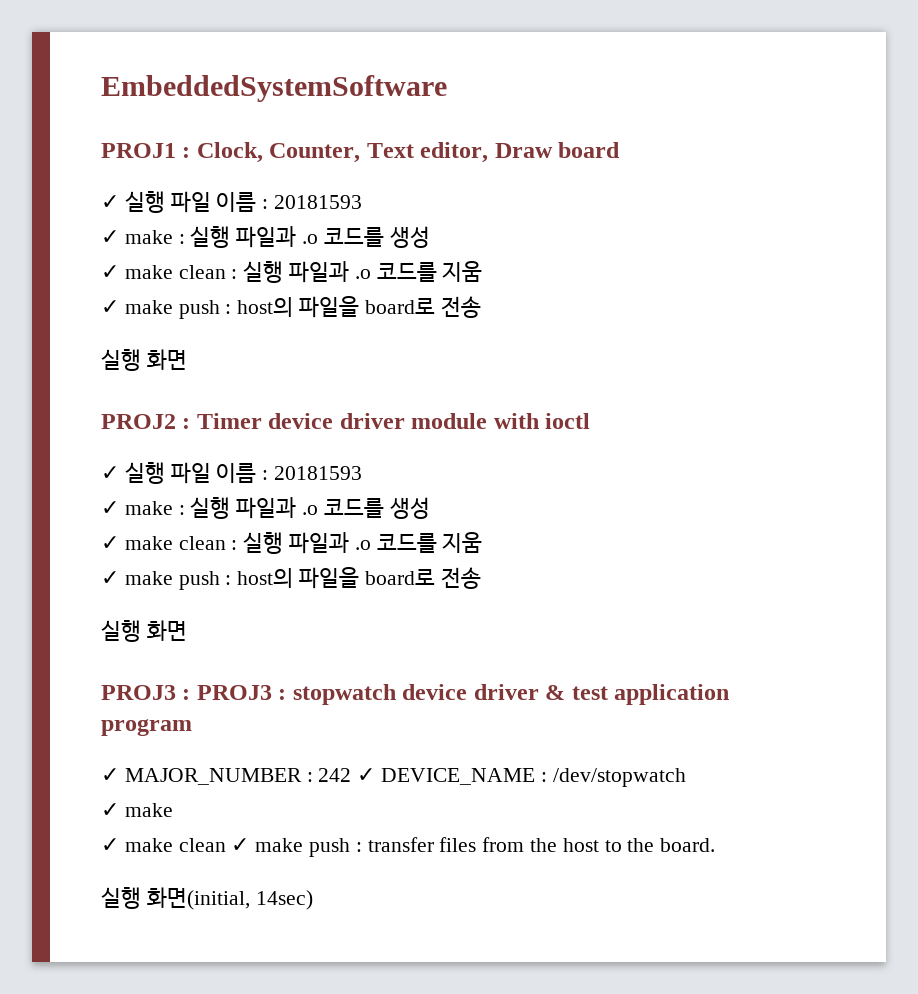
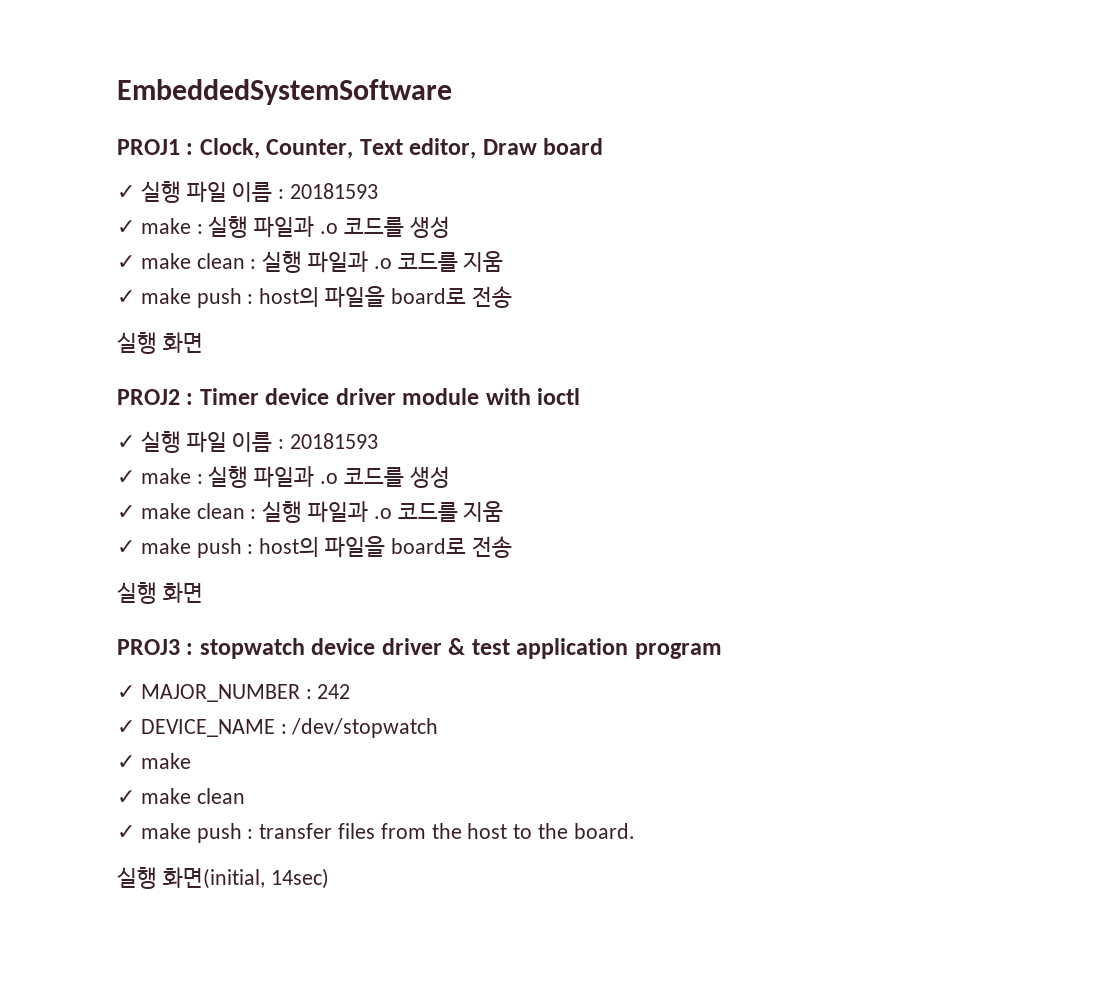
[196,685,287,700] PROJ3 : -> (194, 649) none
(352, 775) none -> (351, 691) //
(226, 845) none -> (245, 796) //

